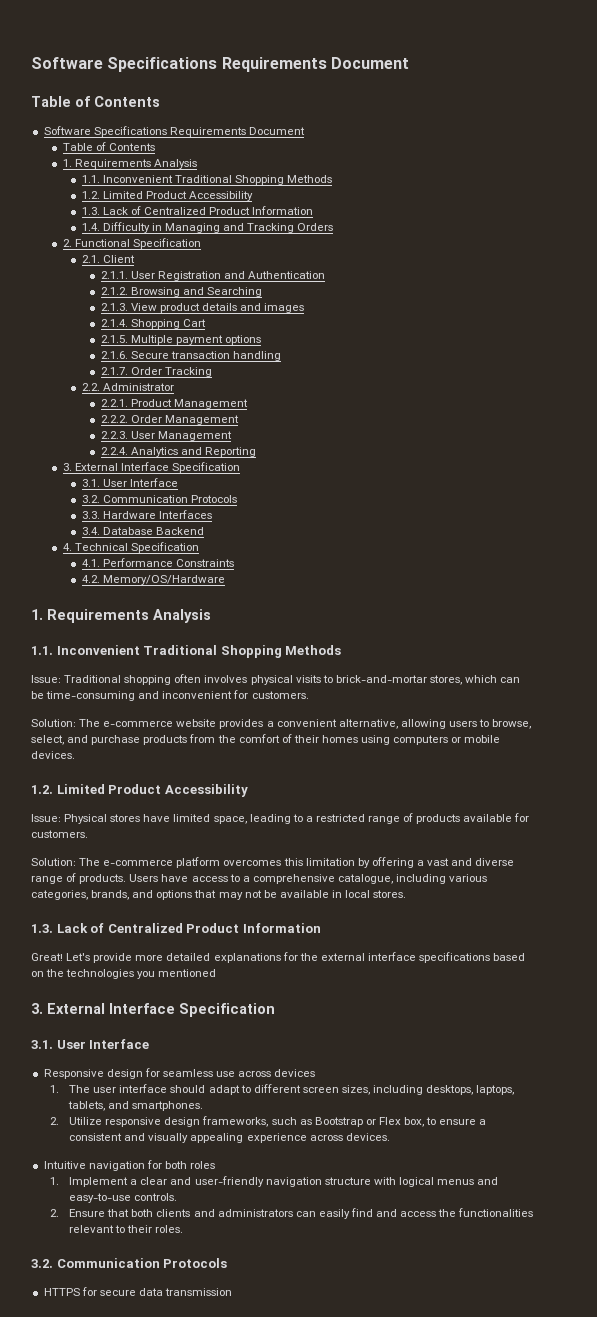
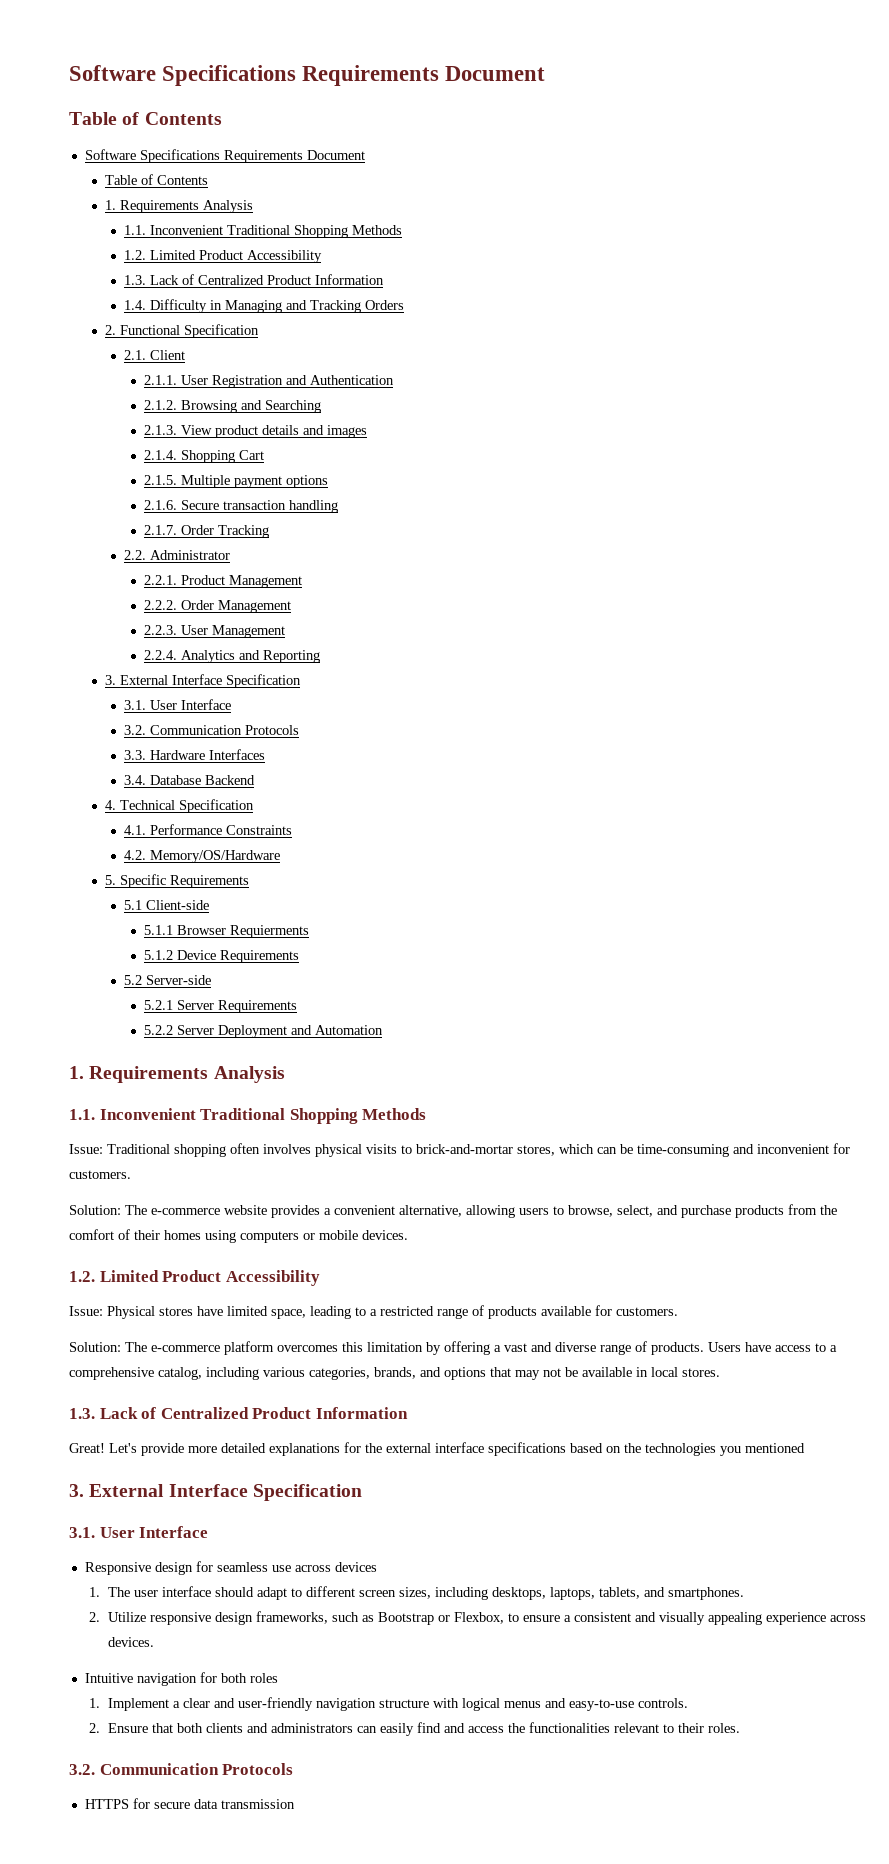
(225, 580) none -> [104,874,249,888] [124,900,210,910] [143,925,309,938] [143,950,299,963] [124,975,212,985] [143,1000,297,1013] [143,1025,383,1038] // 5. Specific Requirements // 5.1 Client-side // 5.1.1 Browser Requierments // 5.1.2 Device Requirements // 5.2 Server-side // 5.2.1 Server Requirements // 5.2.2 Server Deployment and Automation
[337,874,393,884] catalogue, -> [158,1367,202,1380] catalog,
[378,1117,425,1127] Flex box, -> [454,1612,505,1624] Flexbox,

